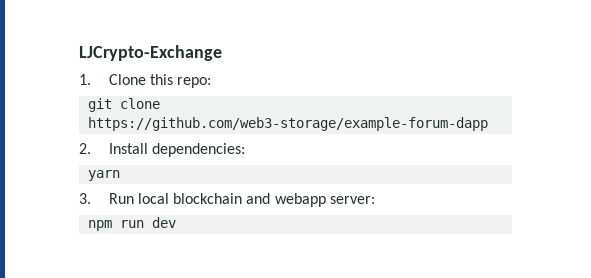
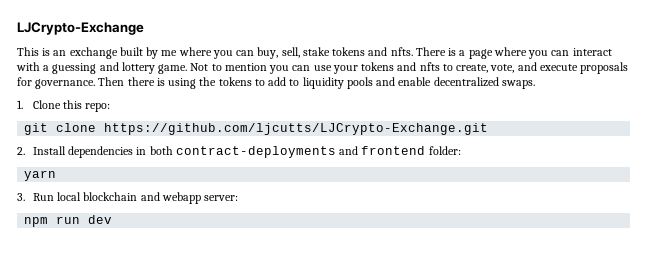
(222, 53) none -> [17,47,612,59] [16,62,629,74] [17,77,535,89] // This is an exchange built by me where you can buy, sell, stake tokens and nfts. There is a page where you can interact with a guessing and lottery game. Not to mention you can use your tokens and nfts to create, vote, and execute proposals for governance. Then there is using the tokens to add to liquidity pools and enable decentralized swaps.
[88,117,489,131] https://github.com/web3-storage/example-forum-dapp -> [104,123,489,135] https://github.com/ljcutts/LJCrypto-Exchange.git
[151,143,245,157] dependencies: -> [68,146,461,158] dependencies in both contract-deployments and frontend folder:

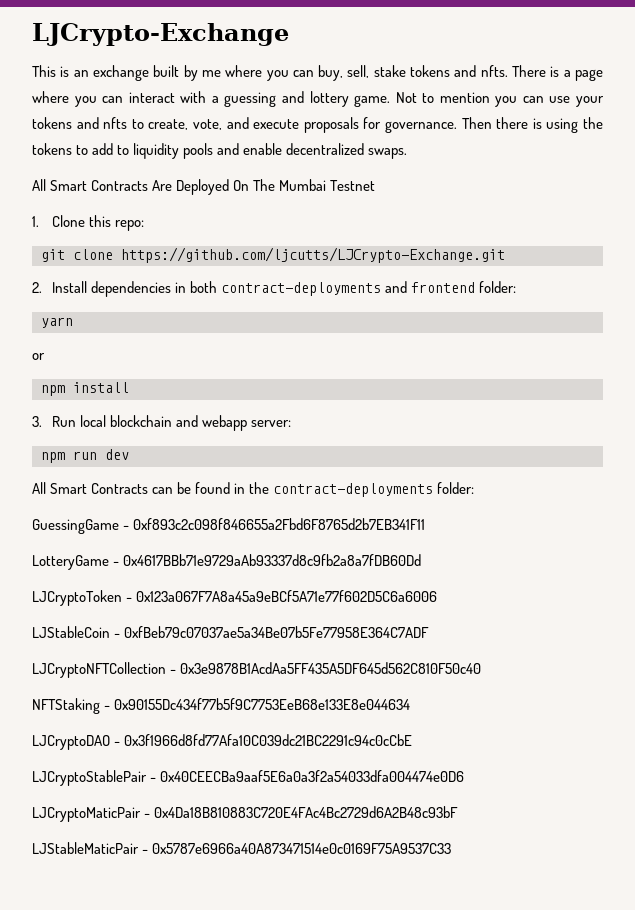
(535, 84) none -> [32,179,376,195] // All Smart Contracts Are Deployed On The Mumbai Testnet
(57, 175) none -> [32,353,45,360] [41,382,129,396] // or // npm install
(113, 219) none -> [32,482,475,497] [32,518,426,534] [32,554,422,570] [32,590,438,606] [32,626,430,638] [32,662,482,678] [32,698,411,714] [32,734,413,750] [32,770,465,786] [32,806,459,822] [32,842,452,854] // All Smart Contracts can be found in the contract-deployments folder: // GuessingGame - 0xf893c2c098f846655a2Fbd6F8765d2b7EB341F11 // LotteryGame - 0x4617BBb71e9729aAb93337d8c9fb2a8a7fDB60Dd // LJCryptoToken - 0x123a067F7A8a45a9eBCf5A71e77f602D5C6a6006 // LJStableCoin - 0xfBeb79c07037ae5a34Be07b5Fe77958E364C7ADF // LJCryptoNFTCollection - 0x3e9878B1AcdAa5FF435A5DF645d562C810F50c40 // NFTStaking - 0x90155Dc434f77b5f9C7753EeB68e133E8e044634 // LJCryptoDAO - 0x3f1966d8fd77Afa10C039dc21BC2291c94c0cCbE // LJCryptoStablePair - 0x40CEECBa9aaf5E6a0a3f2a54033dfa004474e0D6 // LJCryptoMaticPair - 0x4Da18B810883C720E4FAc4Bc2729d6A2B48c93bF // LJStableMaticPair - 0x5787e6966a40A873471514e0c0169F75A9537C33

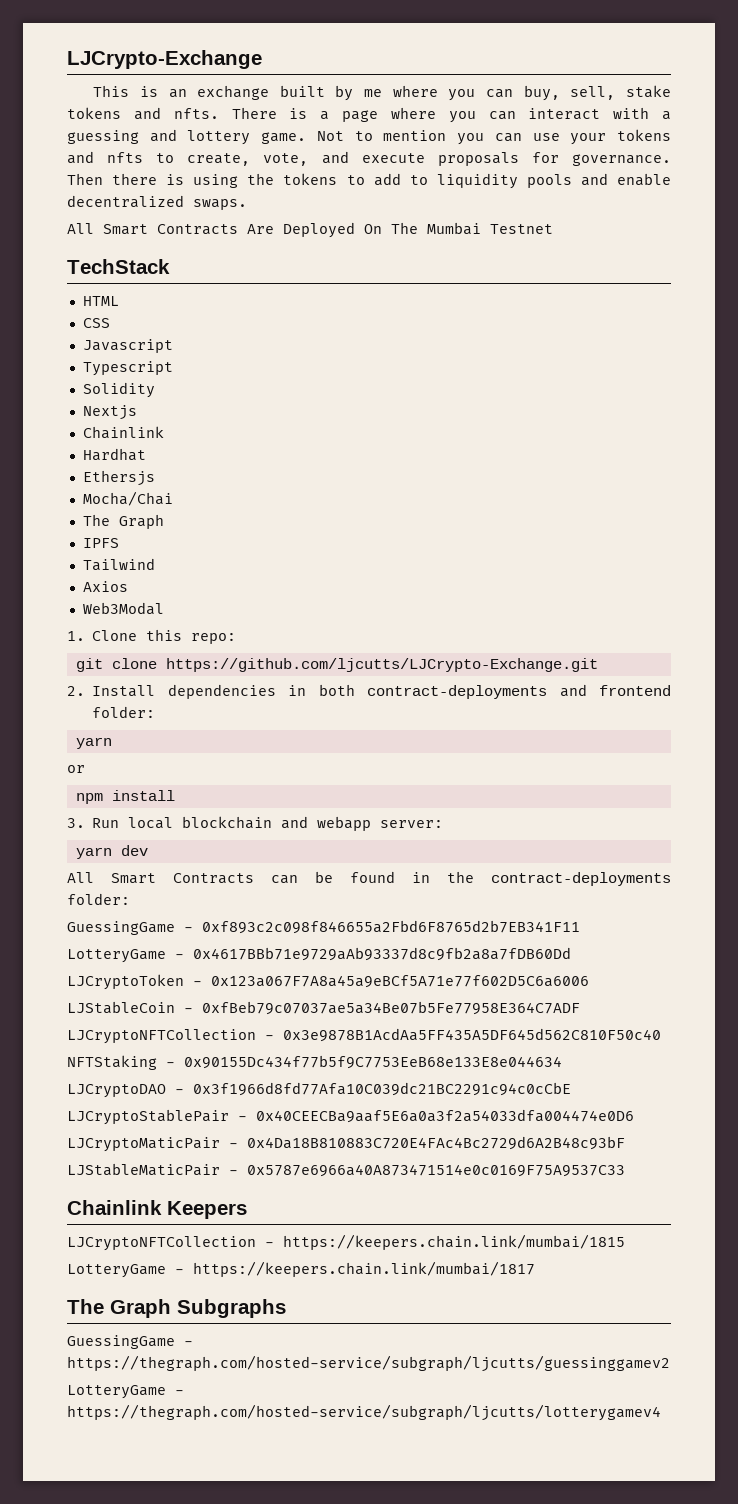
(376, 185) none -> [67,259,170,274] [82,296,119,306] [82,318,110,328] [82,339,173,353] [82,361,173,376] [82,382,155,398] [82,405,137,420] [82,426,164,439] [82,448,146,461] [82,470,155,486] [82,491,173,506] [82,514,164,529] [82,538,119,548] [82,558,155,571] [82,581,128,592] [82,602,164,615] // TechStack // HTML // CSS // Javascript // Typescript // Solidity // Nextjs // Chainlink // Hardhat // Ethersjs // Mocha/Chai // The Graph // IPFS // Tailwind // Axios // Web3Modal
[41,451,97,463] npm run -> [75,847,112,859] yarn
(452, 848) none -> [67,1200,247,1219] [67,1234,625,1251] [67,1261,535,1278] [67,1299,286,1318] [67,1335,193,1349] [67,1355,670,1372] [67,1385,184,1399] [67,1404,661,1421] // Chainlink Keepers // LJCryptoNFTCollection - https://keepers.chain.link/mumbai/1815 // LotteryGame - https://keepers.chain.link/mumbai/1817 // The Graph Subgraphs // GuessingGame - https://thegraph.com/hosted-service/subgraph/ljcutts/guessinggamev2 // LotteryGame - https://thegraph.com/hosted-service/subgraph/ljcutts/lotterygamev4

